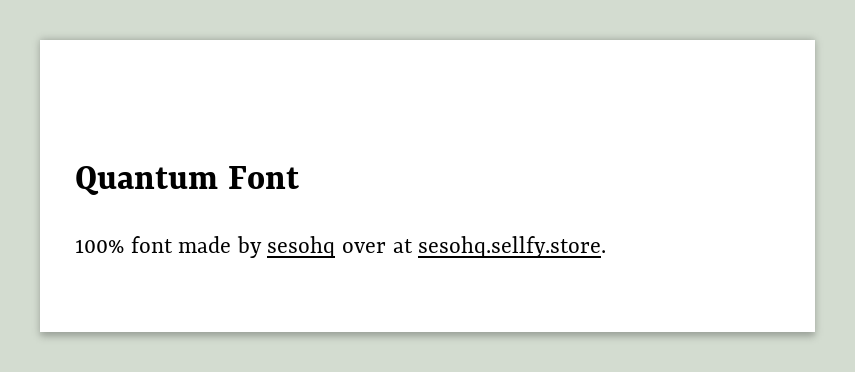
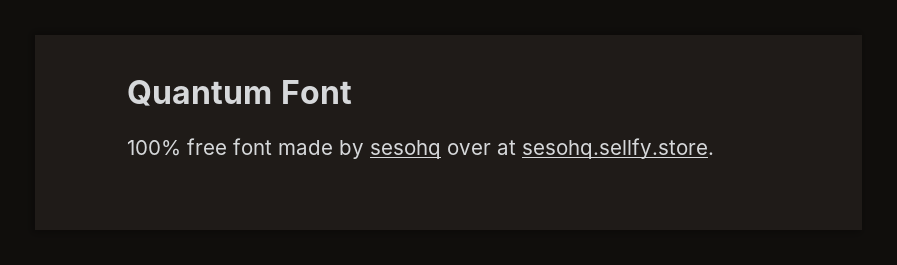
(124, 246) none -> [187,138,227,155] free

